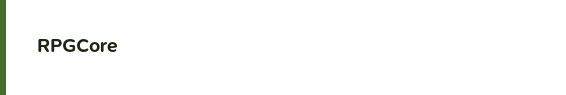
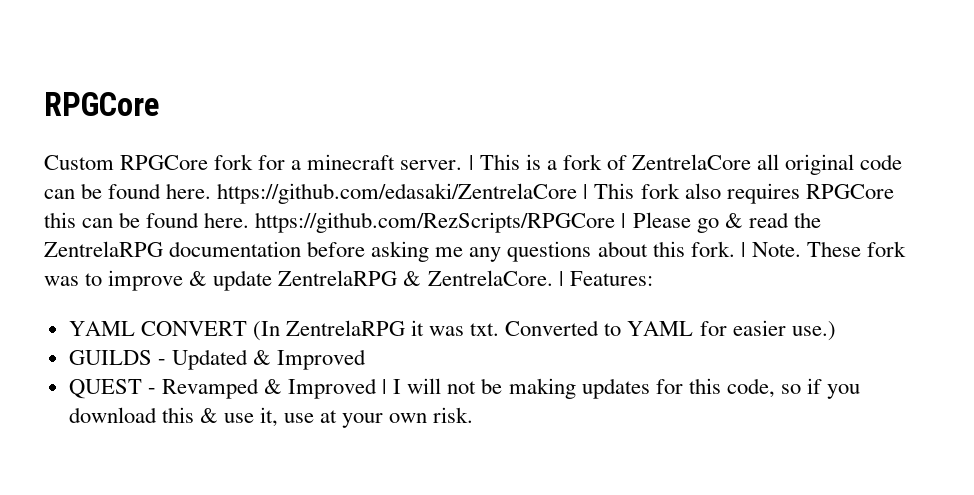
[37,38,118,53] RPGCore -> [44,92,159,116] [44,154,903,175] [44,183,894,204] [44,212,821,233] [44,241,906,262] [44,270,653,291] [68,320,836,341] [68,349,367,370] [68,378,861,399] [68,407,474,428] RPGCore // Custom RPGCore fork for a minecraft server. | This is a fork of ZentrelaCore all original code can be found here. https://github.com/edasaki/ZentrelaCore | This fork also requires RPGCore this can be found here. https://github.com/RezScripts/RPGCore | Please go & read the ZentrelaRPG documentation before asking me any questions about this fork. | Note. These fork was to improve & update ZentrelaRPG & ZentrelaCore. | Features: // YAML CONVERT (In ZentrelaRPG it was txt. Converted to YAML for easier use.) // GUILDS - Updated & Improved // QUEST - Revamped & Improved | I will not be making updates for this code, so if you download this & use it, use at your own risk.

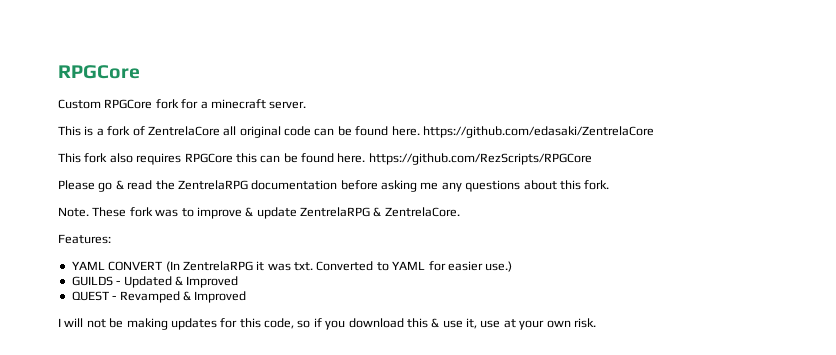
[468,155,474,170] | -> (307, 105) //
[583,184,589,199] | -> (654, 132) //
[621,213,627,228] | -> (592, 159) //
[740,242,746,257] | -> (610, 185) //
[558,271,564,286] | -> (460, 212) //
[382,379,388,394] | -> (247, 297) //

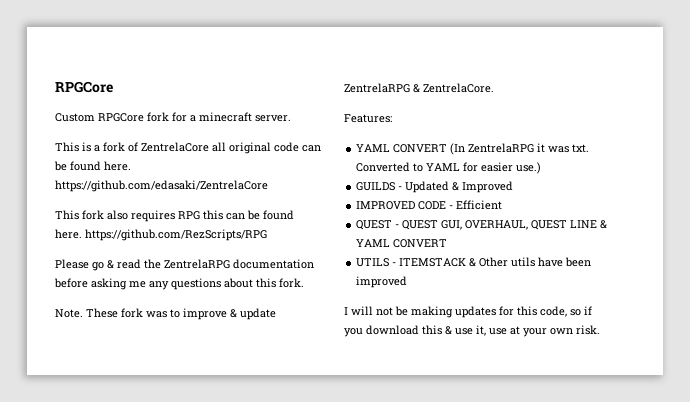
[184,153,233,163] RPGCore -> [178,211,200,220] RPG
[368,153,592,165] https://github.com/RezScripts/RPGCore -> [85,229,267,241] https://github.com/RezScripts/RPG
[71,291,247,303] QUEST - Revamped & Improved -> [356,200,503,210] [356,220,608,230] [356,239,448,248] [356,257,592,267] [356,276,408,288] IMPROVED CODE - Efficient // QUEST - QUEST GUI, OVERHAUL, QUEST LINE & YAML CONVERT // UTILS - ITEMSTACK & Other utils have been improved

